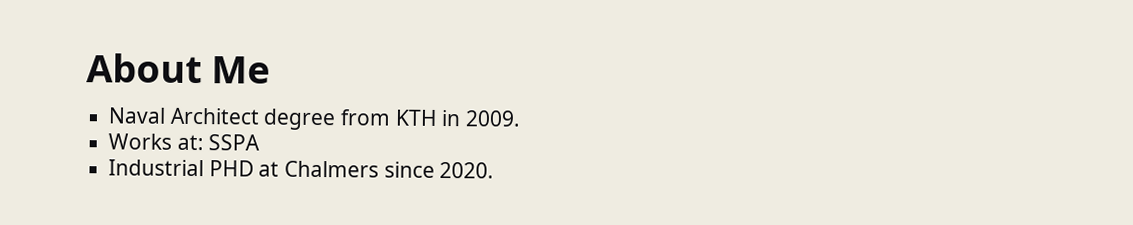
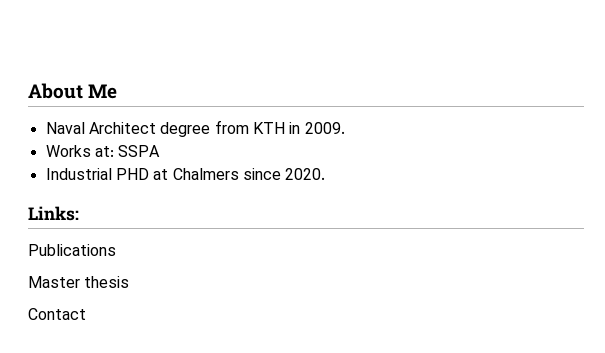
(495, 170) none -> [28,206,79,221] [28,244,116,256] [28,276,130,288] [28,308,86,320] // Links: // Publications // Master thesis // Contact

